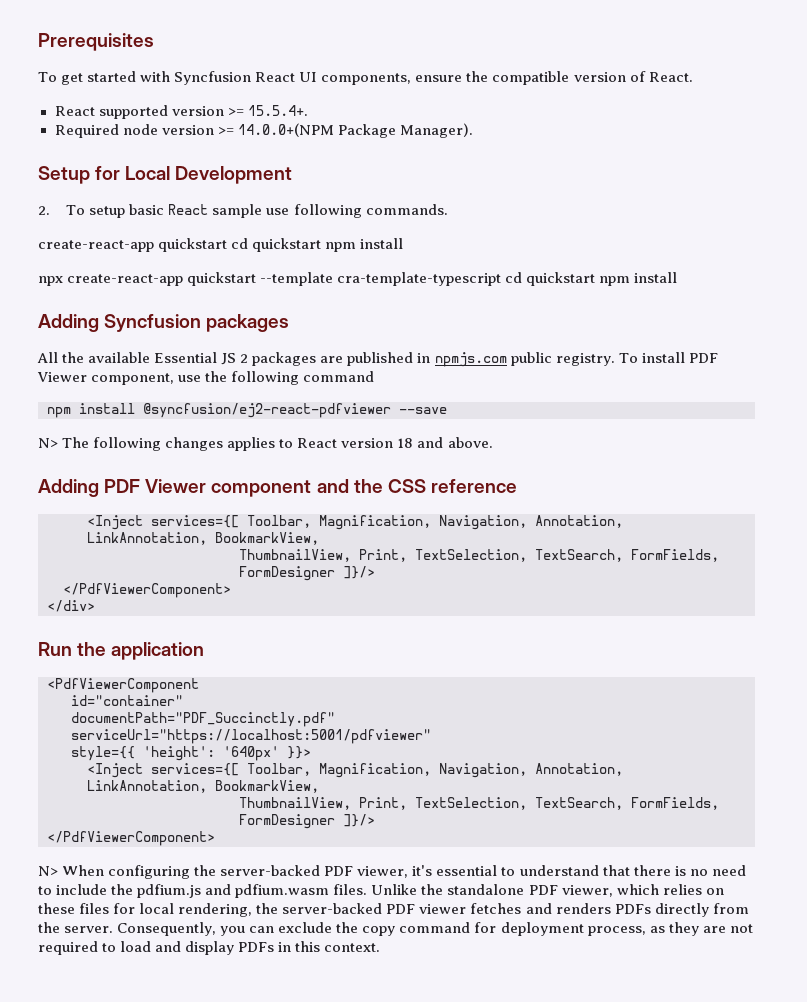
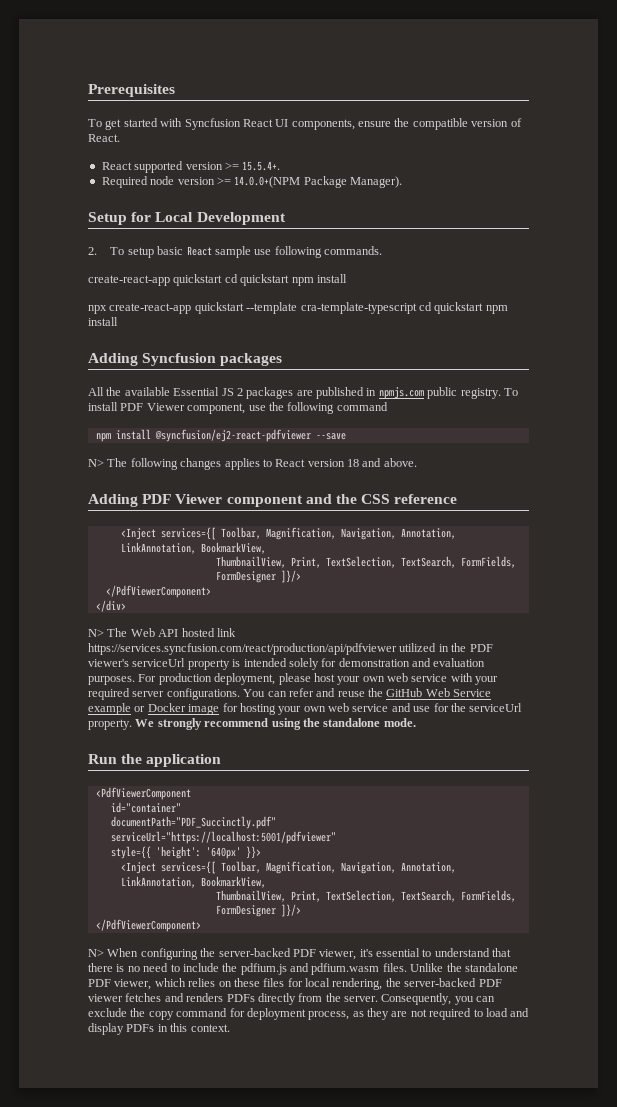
(95, 606) none -> [88,628,236,637] [88,643,493,655] [88,658,486,670] [88,673,499,685] [88,688,492,700] [88,703,523,715] [88,718,416,730] // N> The Web API hosted link https://services.syncfusion.com/react/production/api/pdfviewer utilized in the PDF viewer's serviceUrl property is intended solely for demonstration and evaluation purposes. For production deployment, please host your own web service with your required server configurations. You can refer and reuse the GitHub Web Service example or Docker image for hosting your own web service and use for the serviceUrl property. We strongly recommend using the standalone mode.

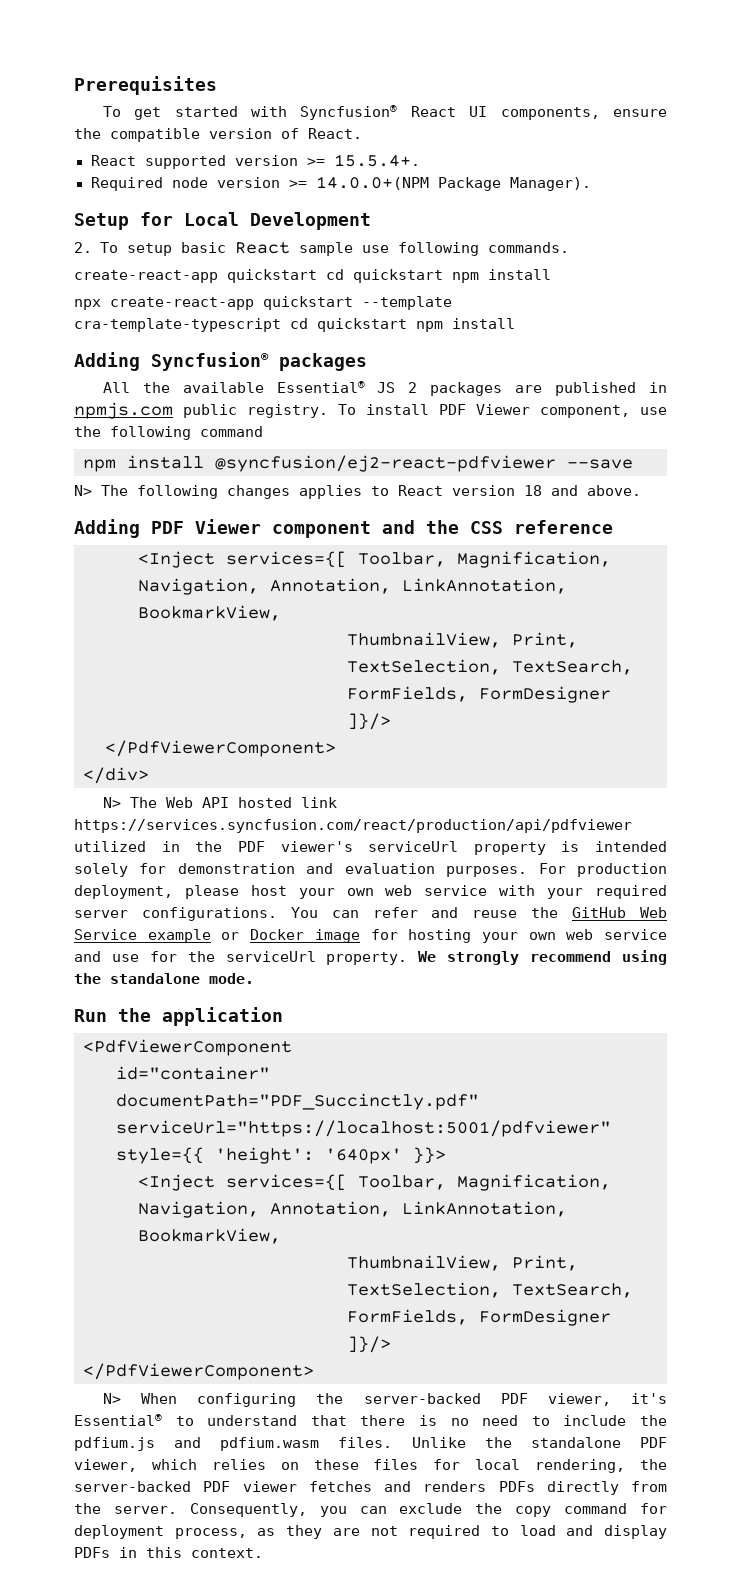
[184,118,241,130] Syncfusion -> [300,105,398,120] Syncfusion®
[142,353,217,366] Syncfusion -> [151,352,269,371] Syncfusion®
[173,387,220,396] Essential -> [276,381,365,393] Essential®
[376,948,420,957] essential -> [74,1414,162,1426] Essential®

